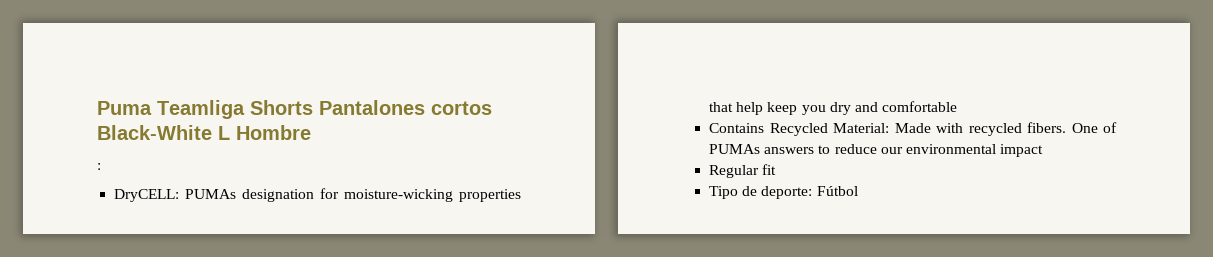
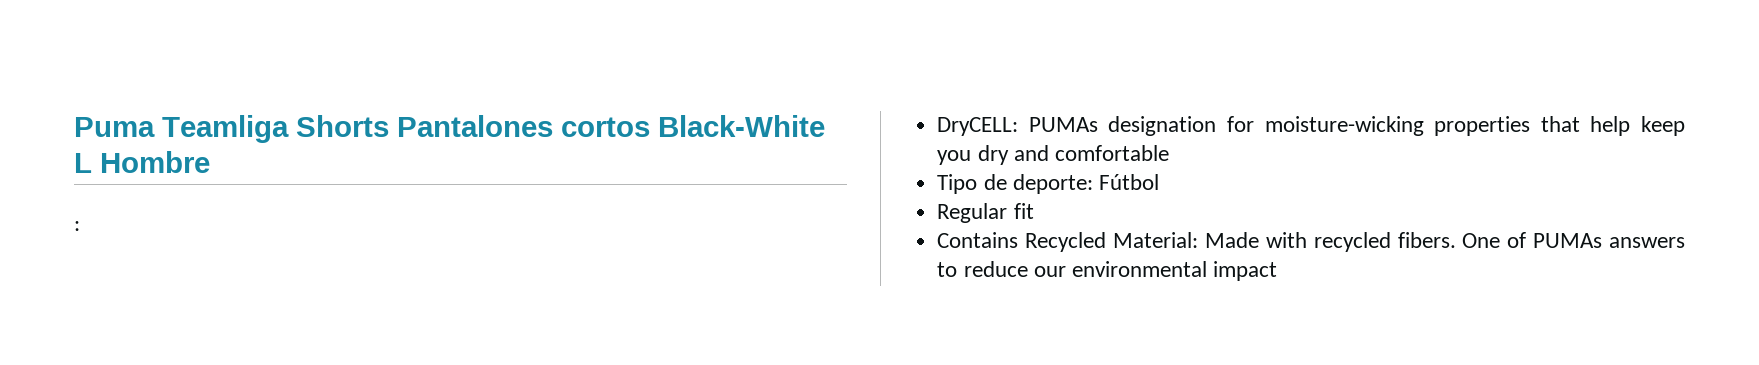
(958, 106) none -> [937,174,1159,194] [937,203,1034,223] // Tipo de deporte: Fútbol // Regular fit
[709,164,777,178] [709,186,858,199] // Regular fit // Tipo de deporte: Fútbol -> (1278, 271) none

